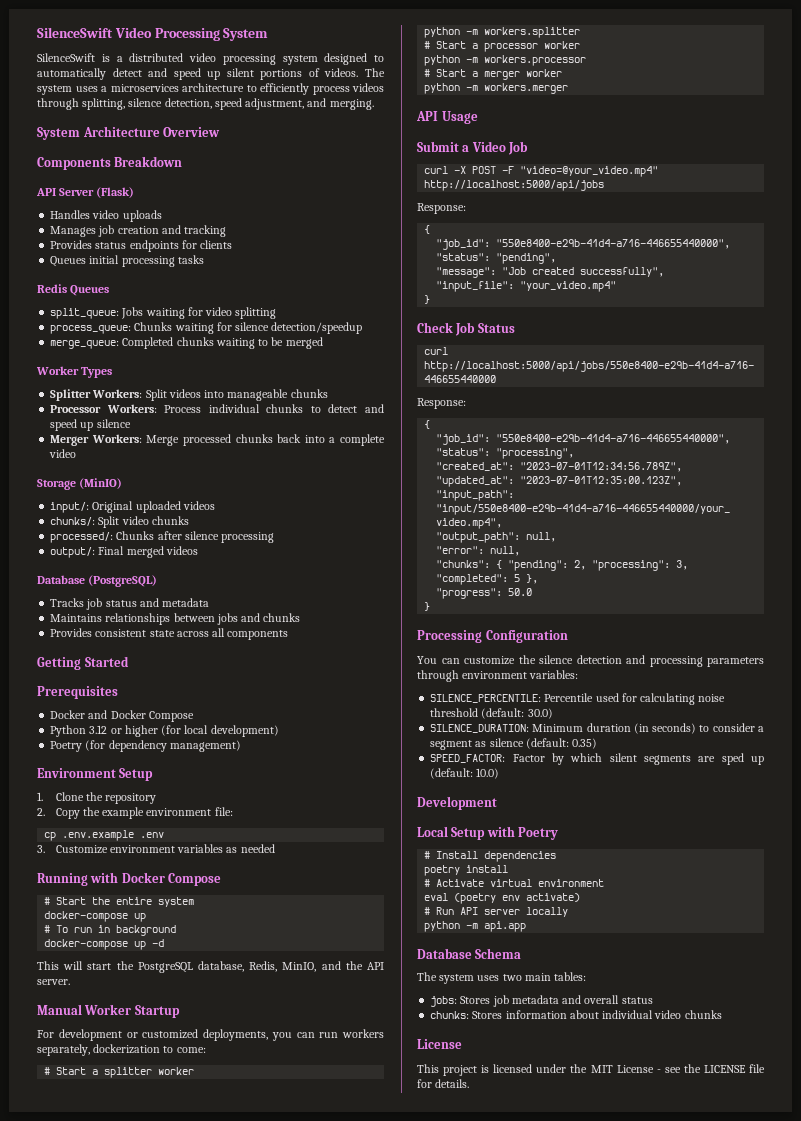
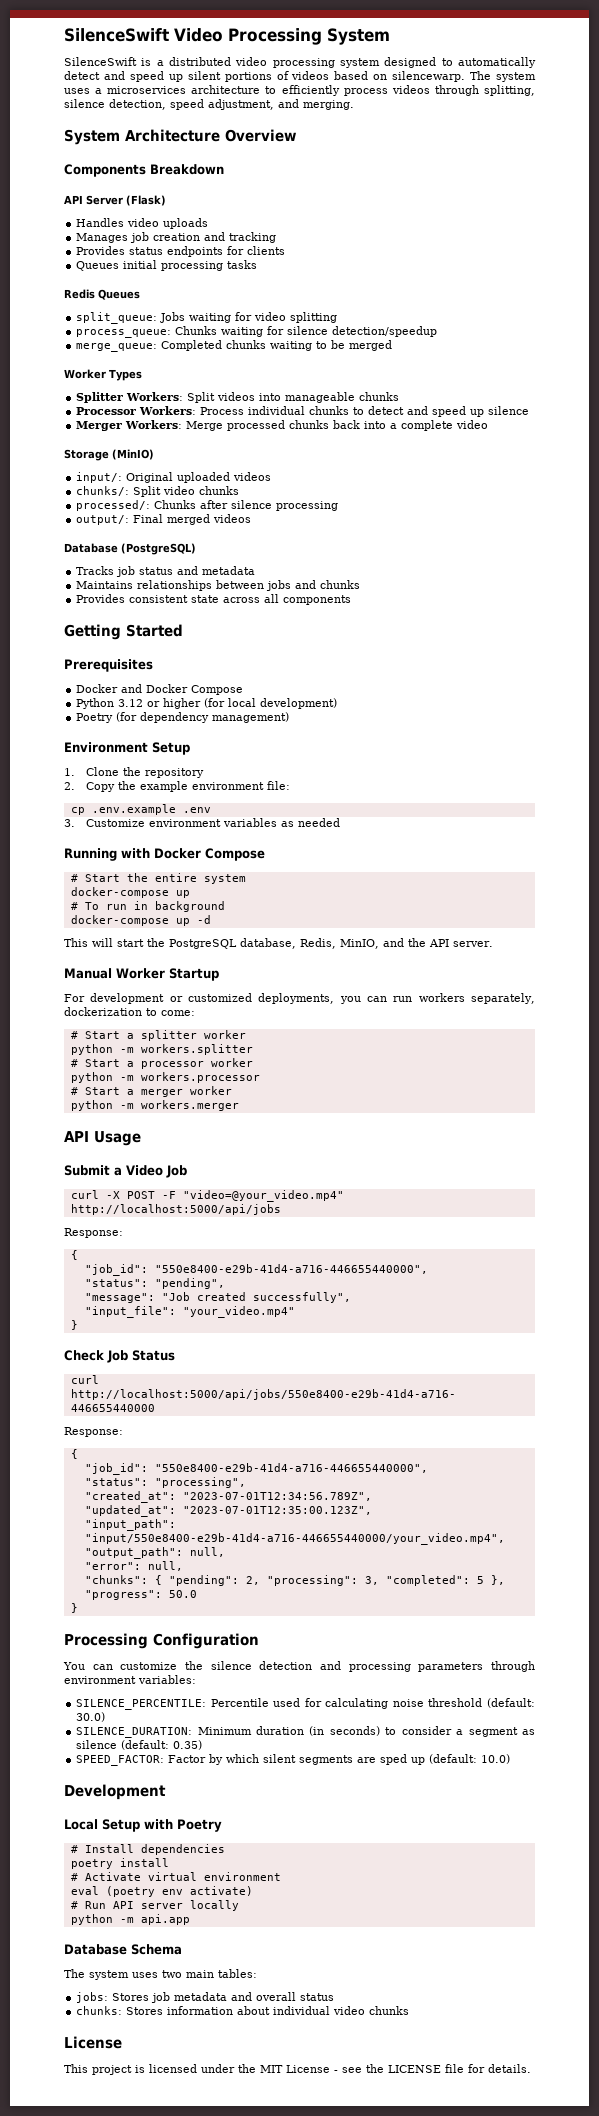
[324,68,359,77] videos. -> [291,71,466,82] videos based on silencewarp.

